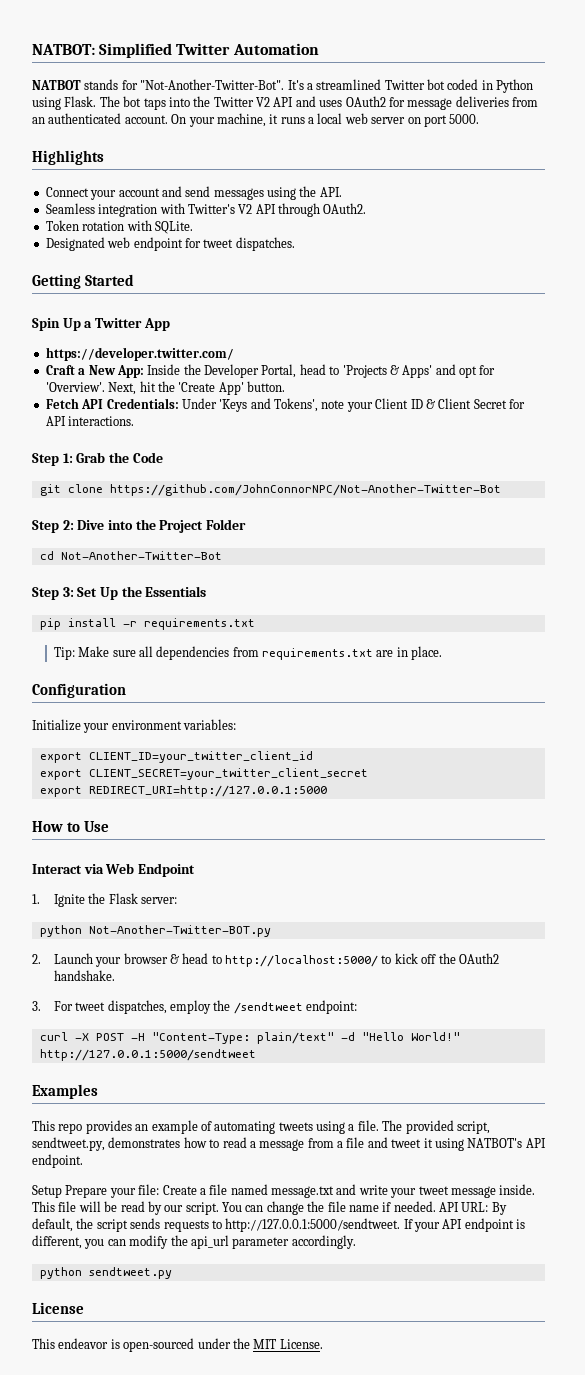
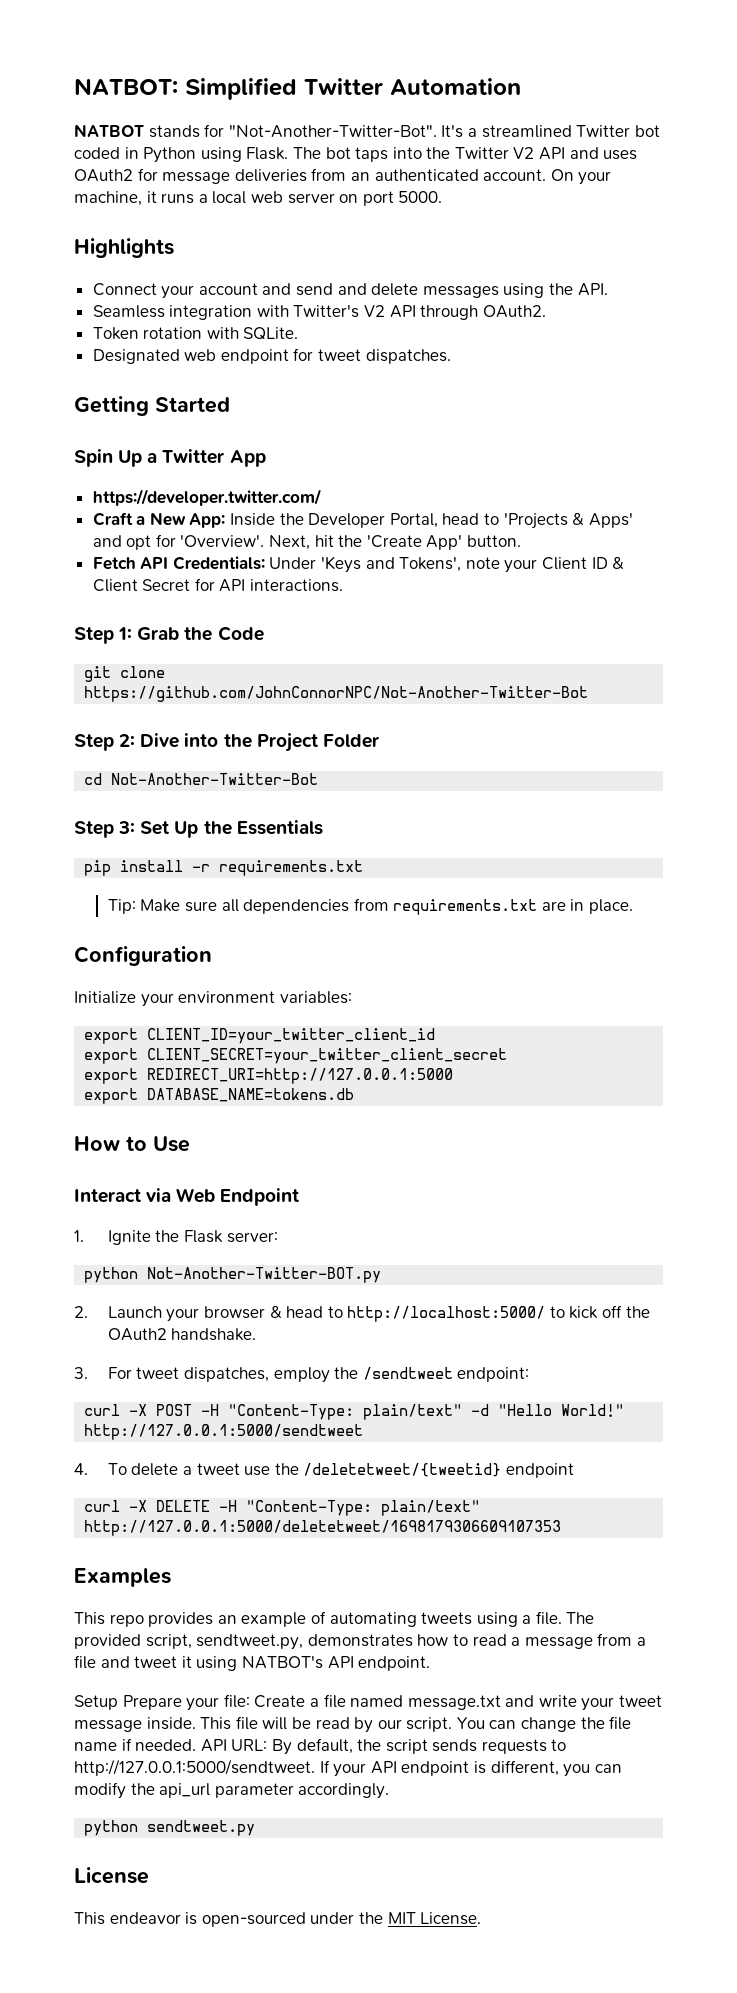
(211, 191) none -> [337,283,419,296] and delete
(327, 791) none -> [84,1088,355,1104] // export DATABASE_NAME=tokens.db
(256, 1055) none -> [74,1463,574,1478] [84,1500,481,1516] [84,1520,562,1536] // 4. To delete a tweet use the /deletetweet/{tweetid} endpoint // curl -X DELETE -H "Content-Type: plain/text" http://127.0.0.1:5000/deletetweet/1698179306609107353

